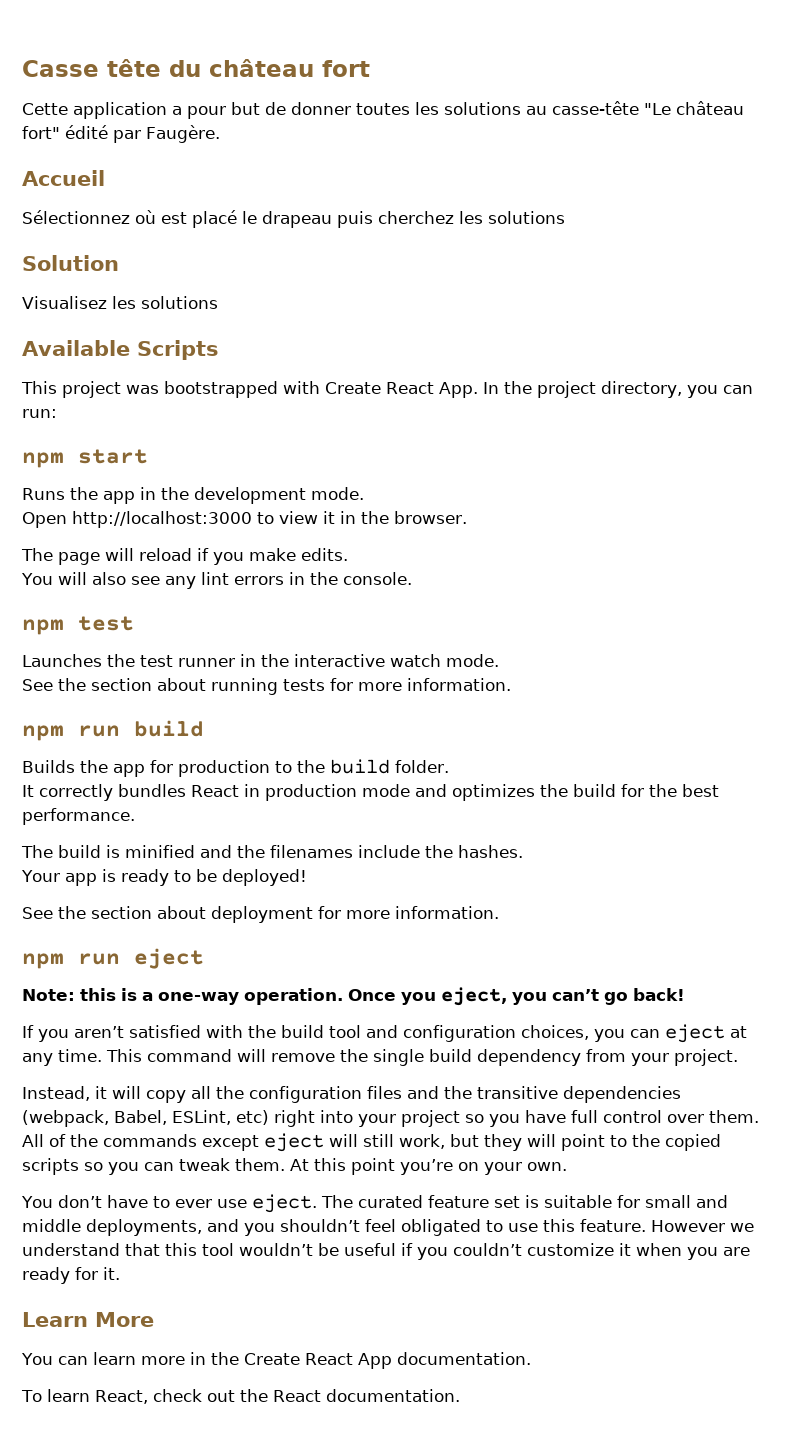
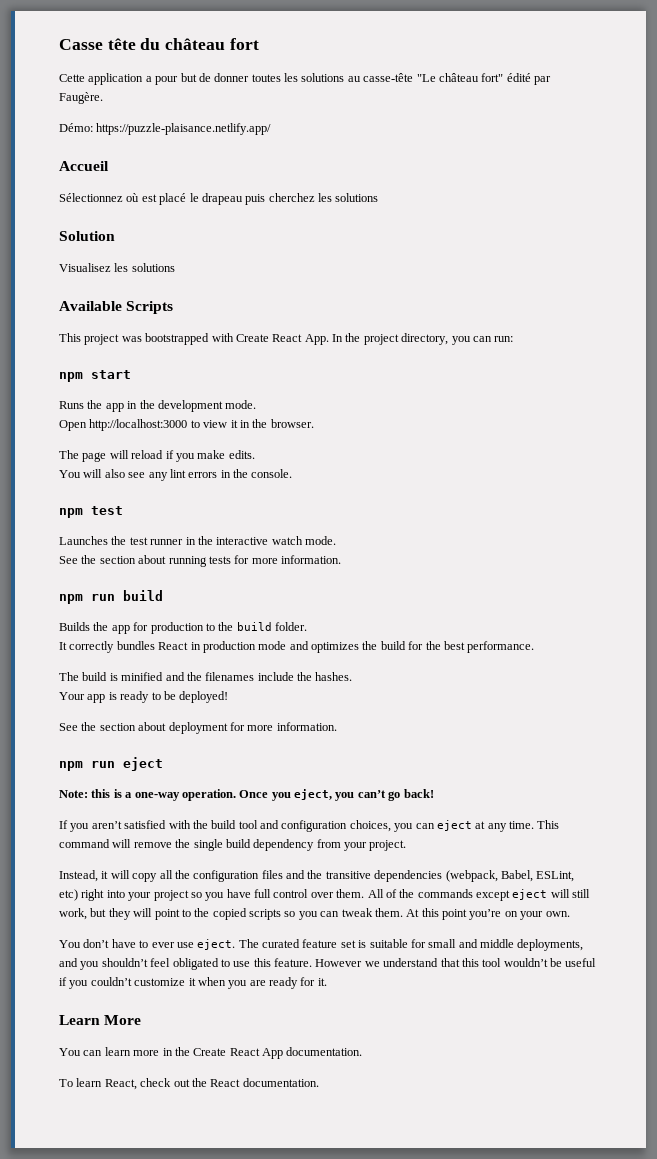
(220, 134) none -> [59,123,272,135] // Démo: https://puzzle-plaisance.netlify.app/

